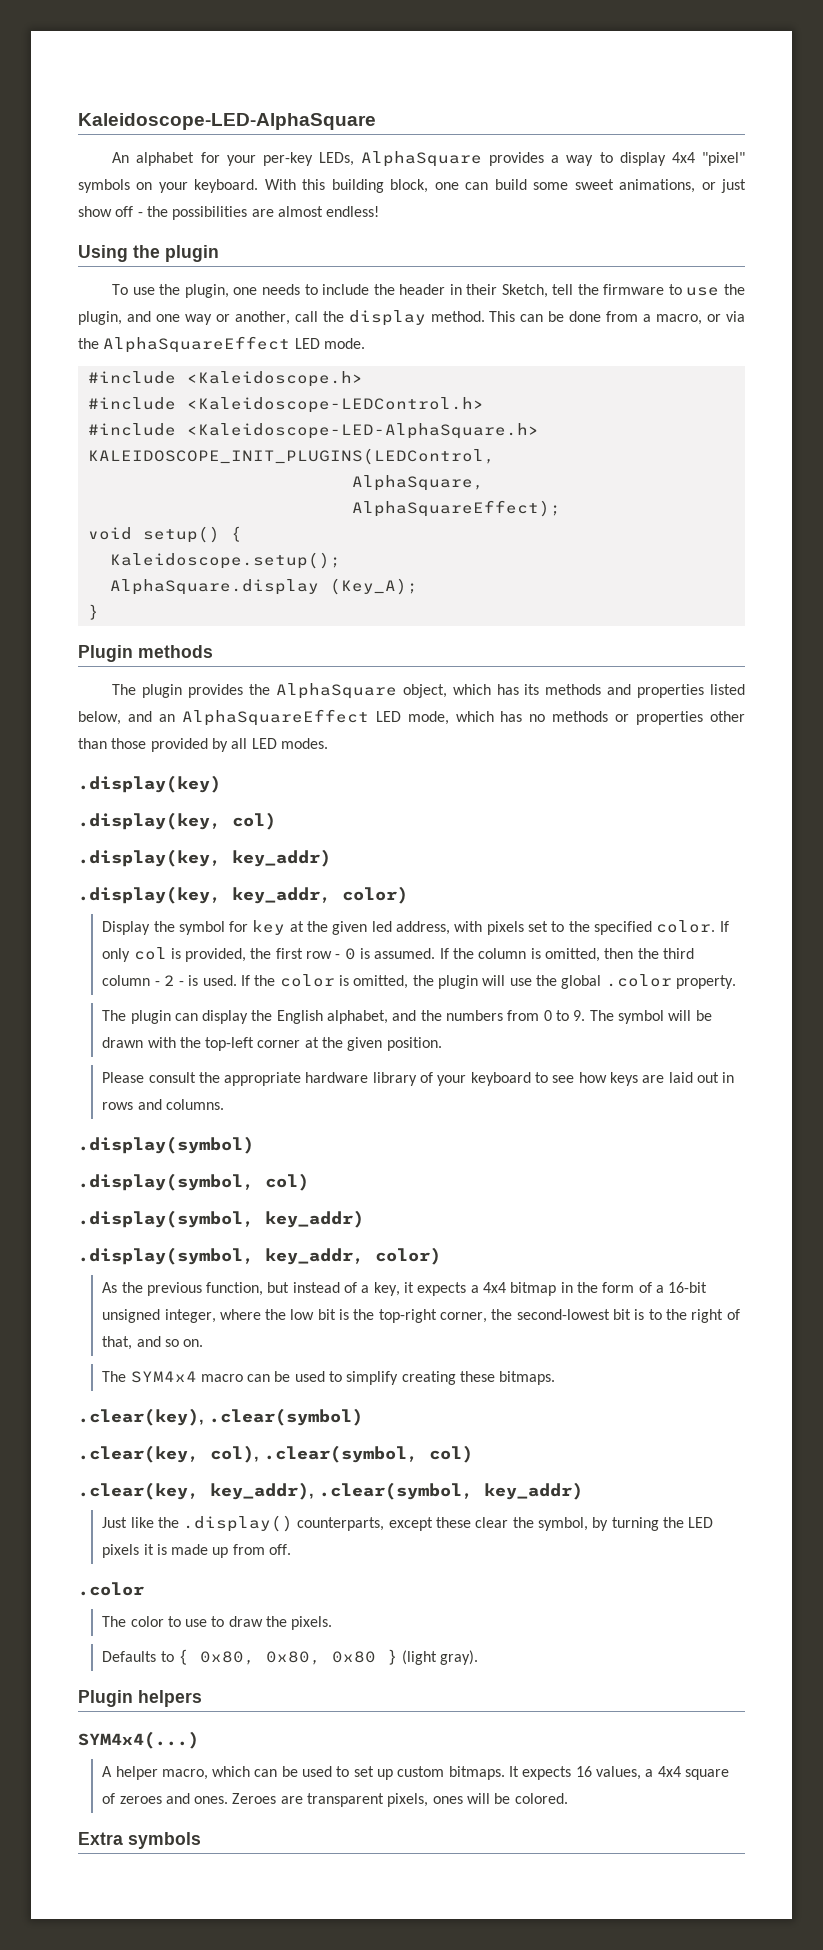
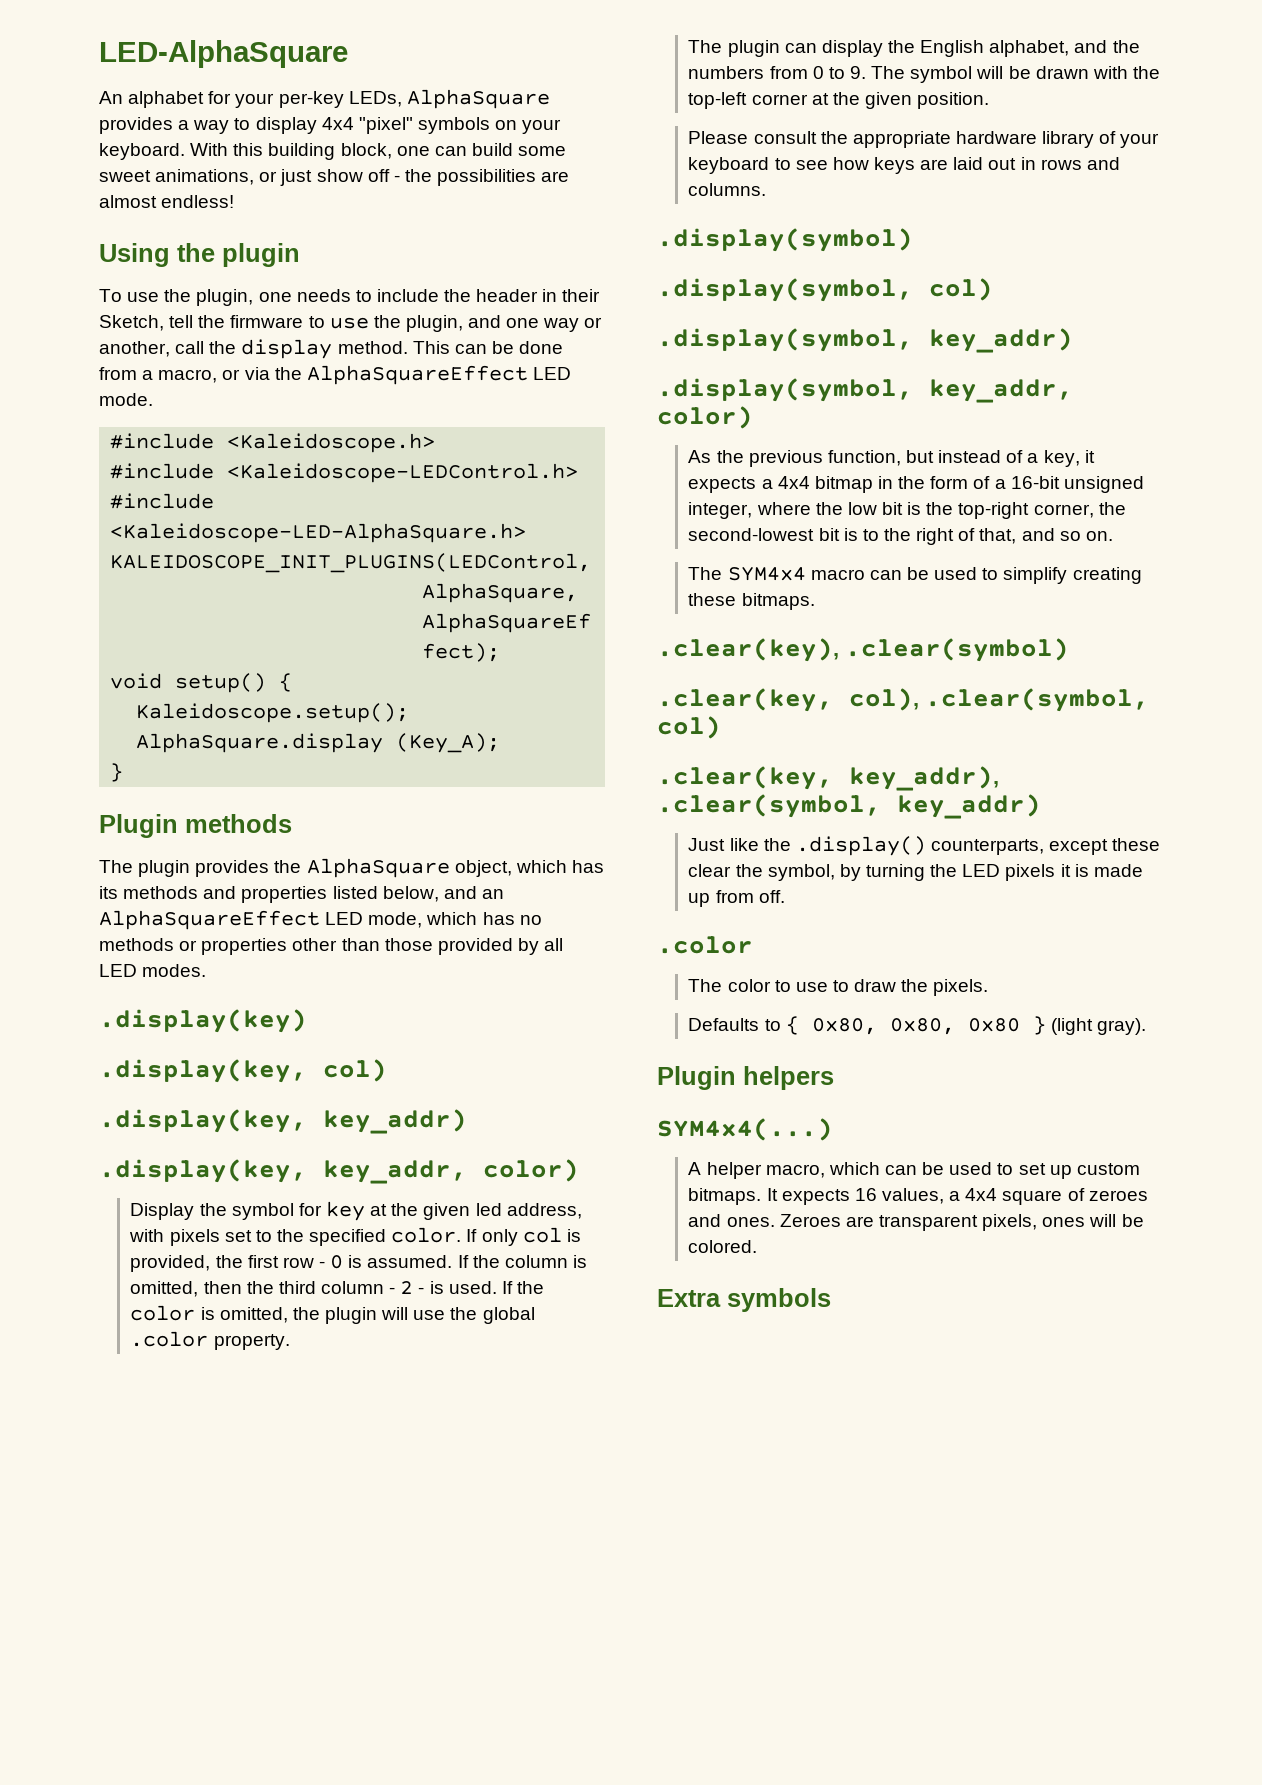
[78,113,376,130] Kaleidoscope-LED-AlphaSquare -> [99,40,348,68] LED-AlphaSquare

